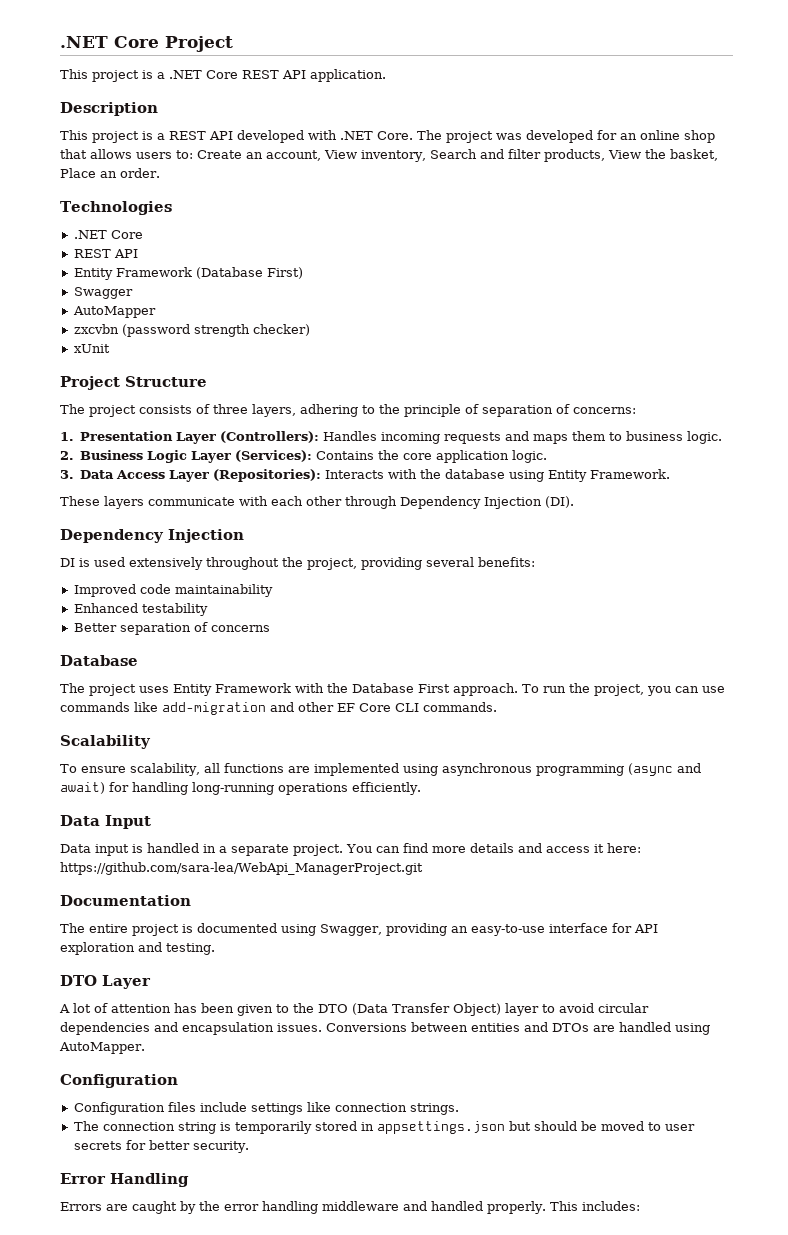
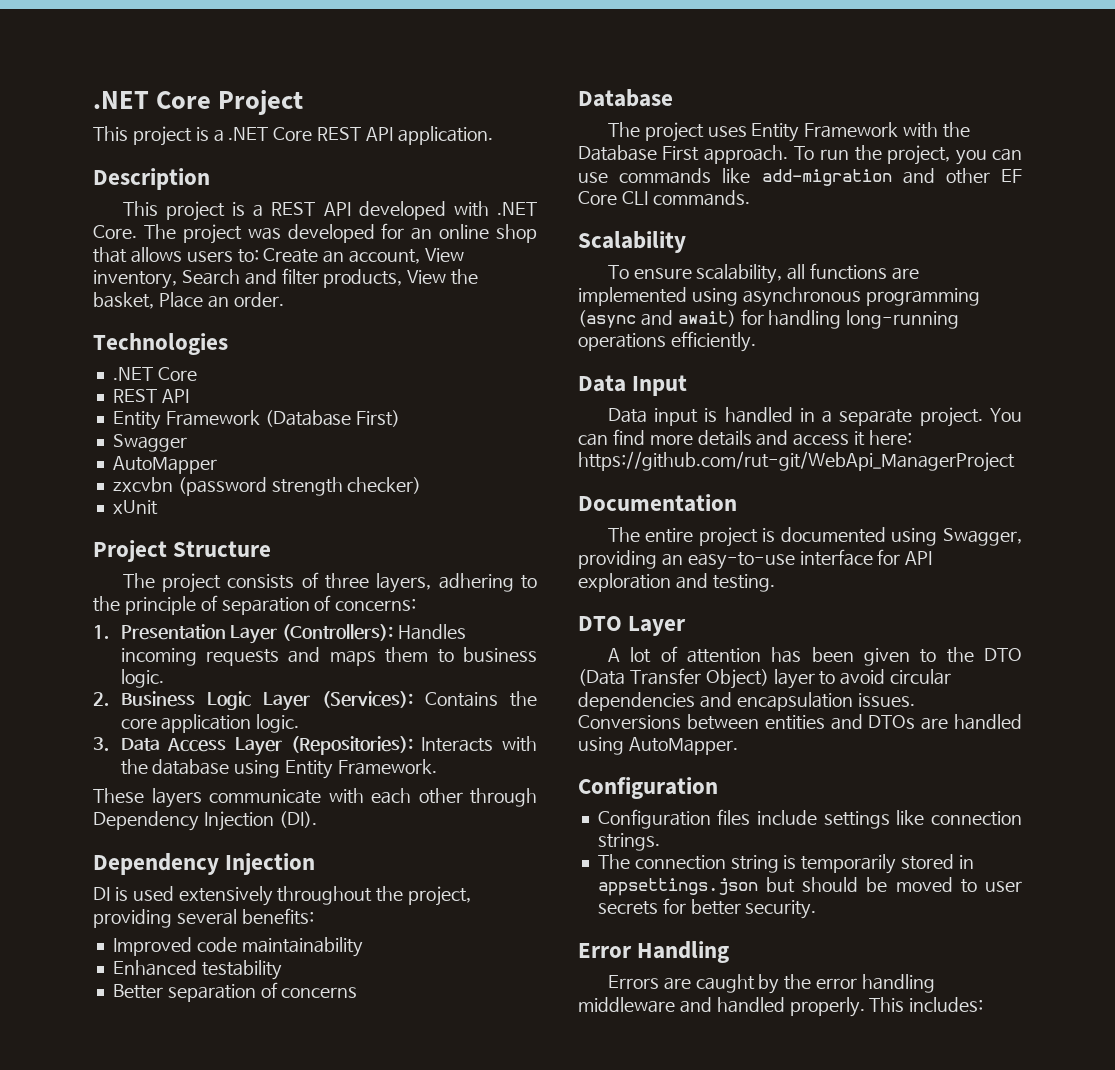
[60,862,423,875] https://github.com/sara-lea/WebApi_ManagerProject.git -> [578,451,1015,472] https://github.com/rut-git/WebApi_ManagerProject

